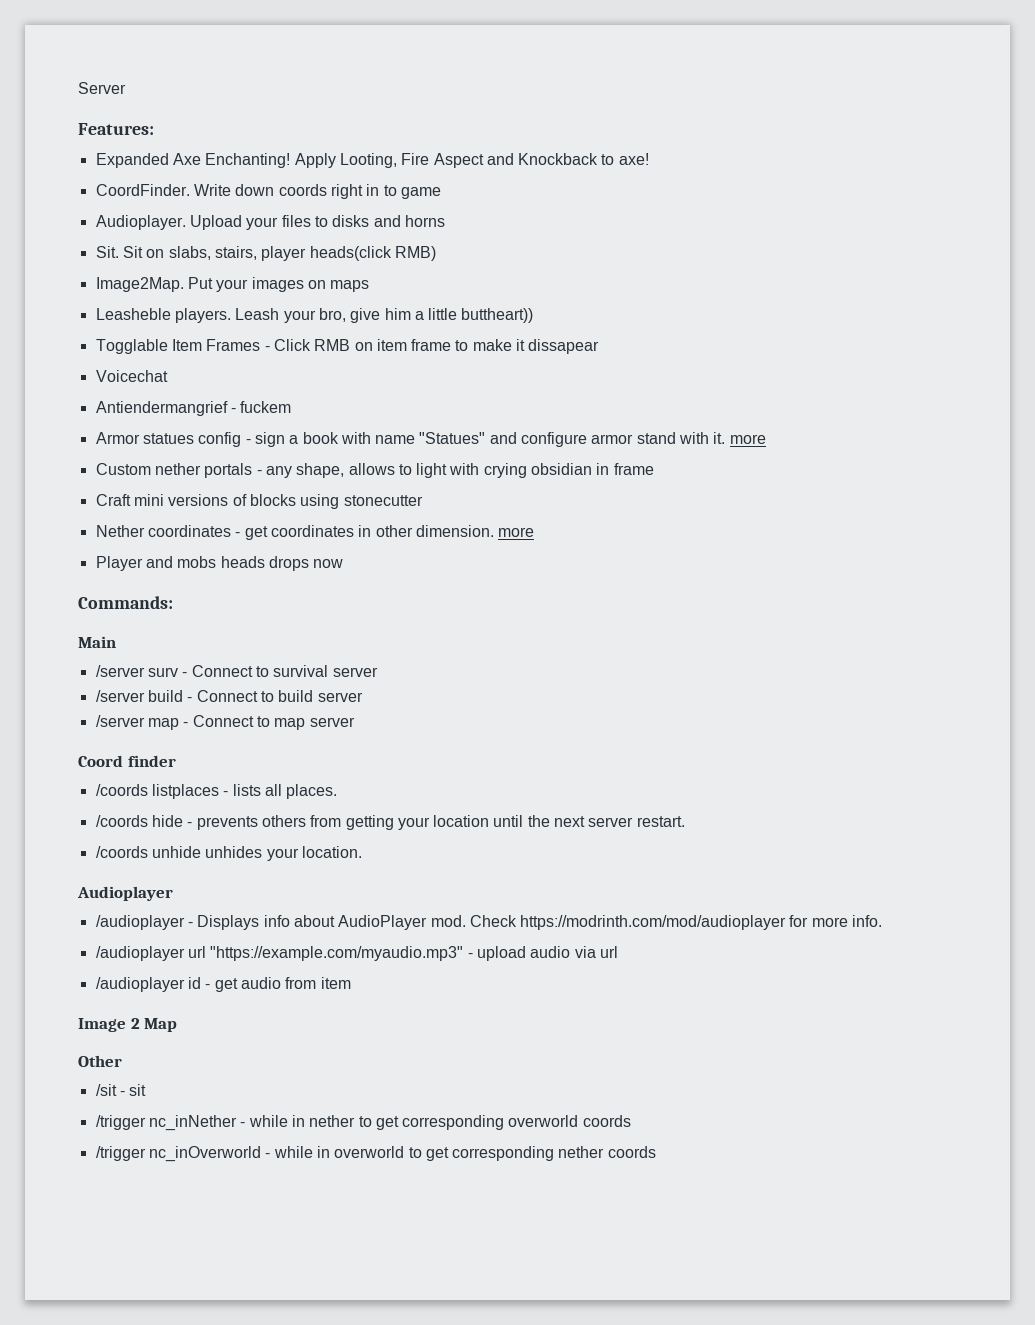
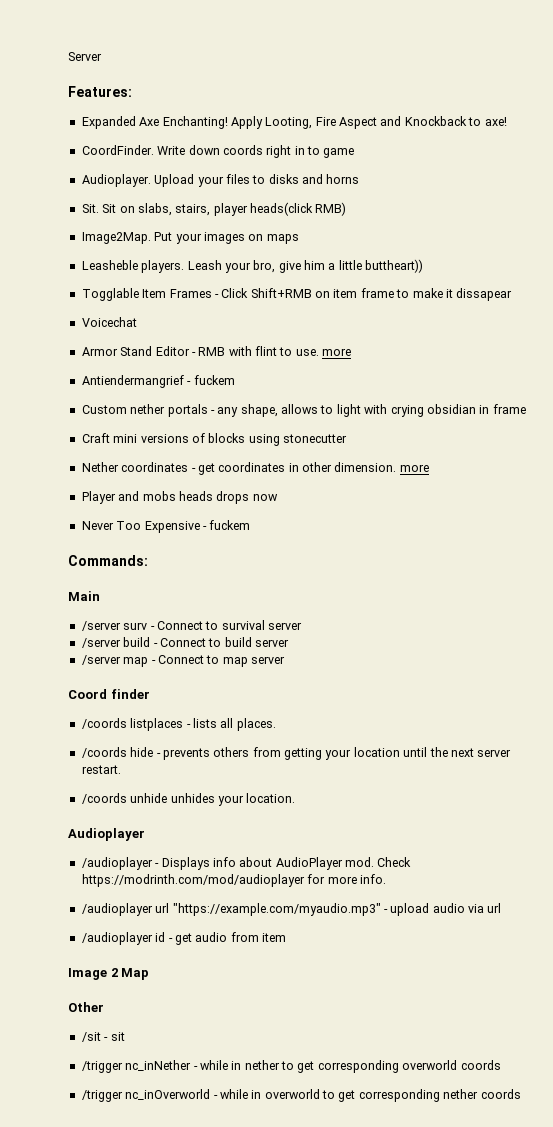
[314,339,351,351] RMB -> [250,288,312,298] Shift+RMB
[95,401,292,416] [95,432,766,447] Antiendermangrief - fuckem // Armor statues config - sign a book with name "Statues" and configure armor stand with it. more -> [81,346,352,356] [81,375,235,388] Armor Stand Editor - RMB with flint to use. more // Antiendermangrief - fuckem
(344, 563) none -> [81,520,251,533] // Never Too Expensive - fuckem

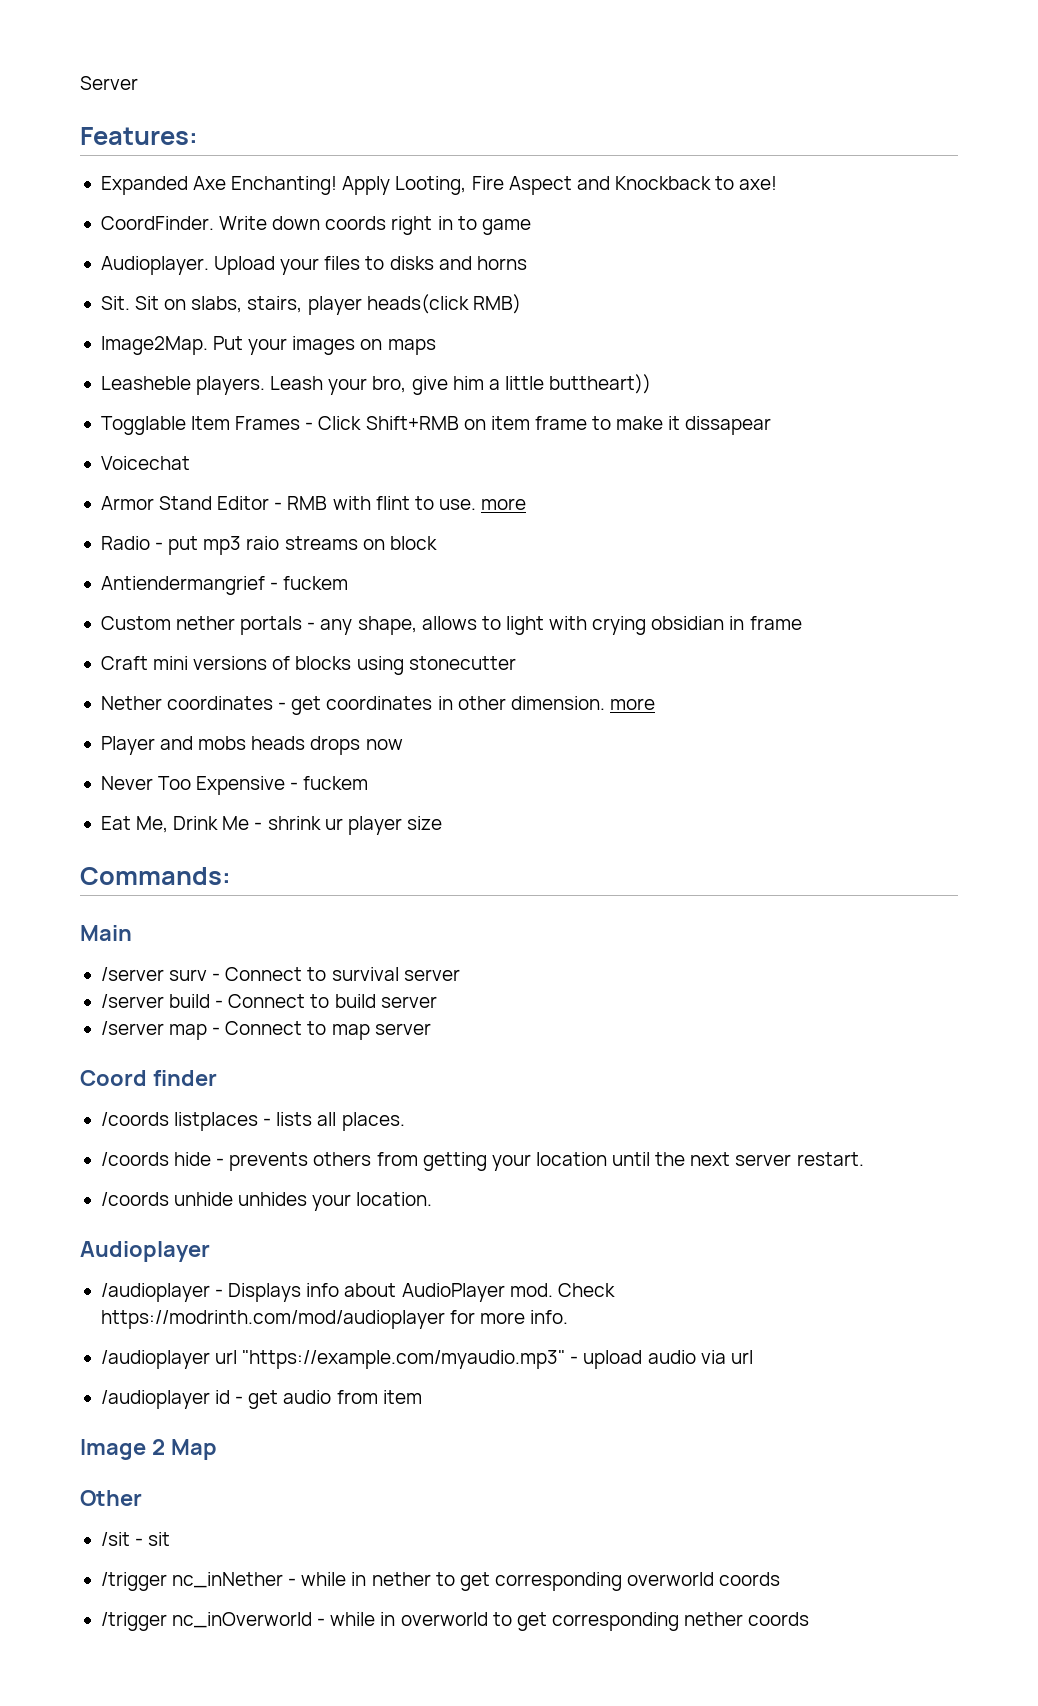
(352, 352) none -> [100,536,437,555] // Radio - put mp3 raio streams on block
(251, 525) none -> [100,816,442,835] // Eat Me, Drink Me - shrink ur player size

